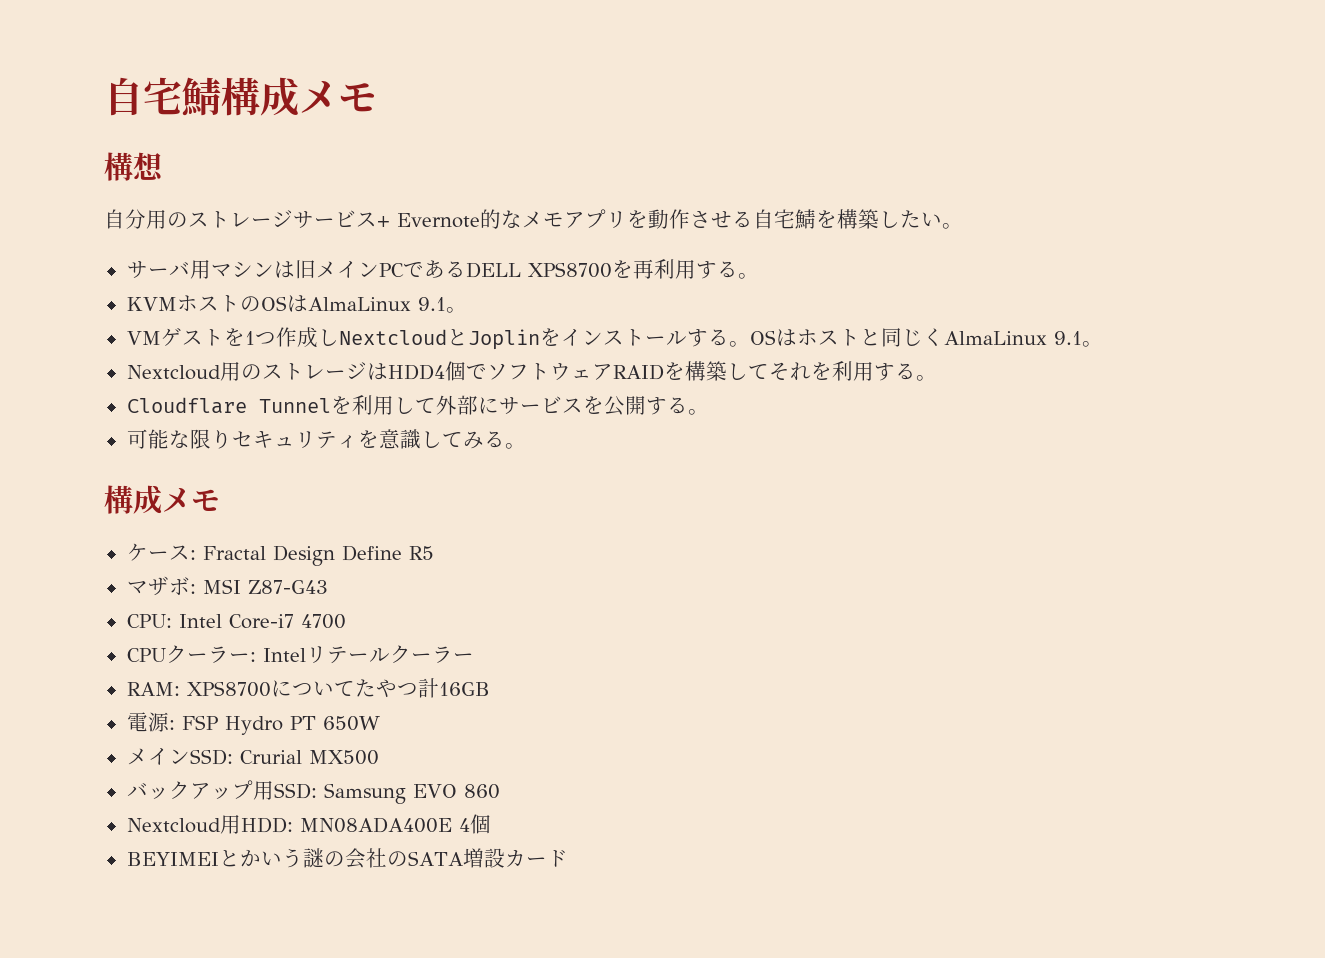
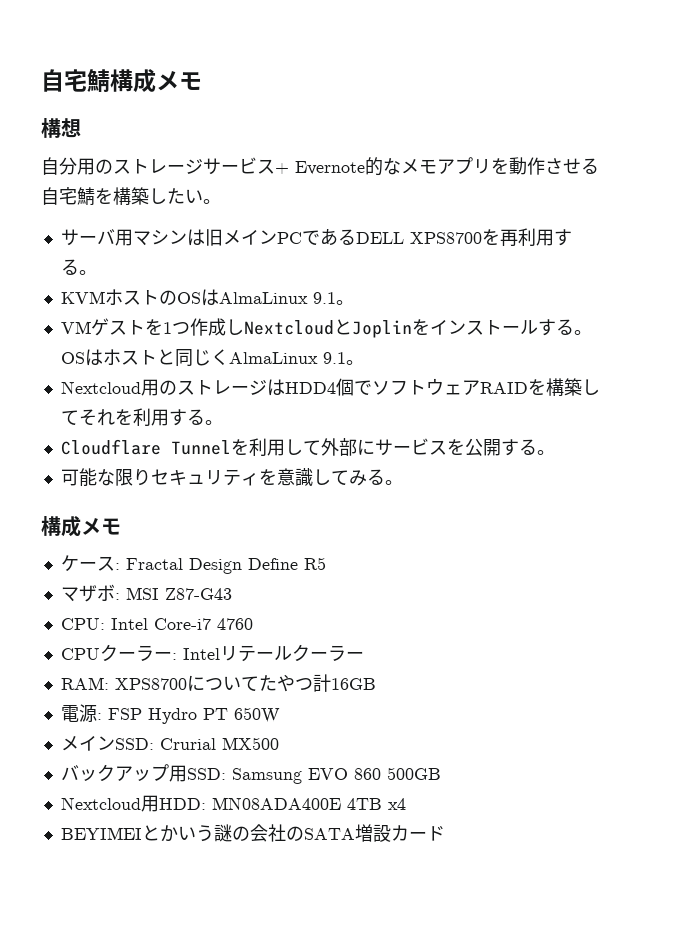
[300,614,346,629] 4700 -> [216,618,253,630] 4760
(500, 791) none -> [386,767,441,780] 500GB
[458,814,491,834] 4個 -> [346,798,406,810] 4TB x4

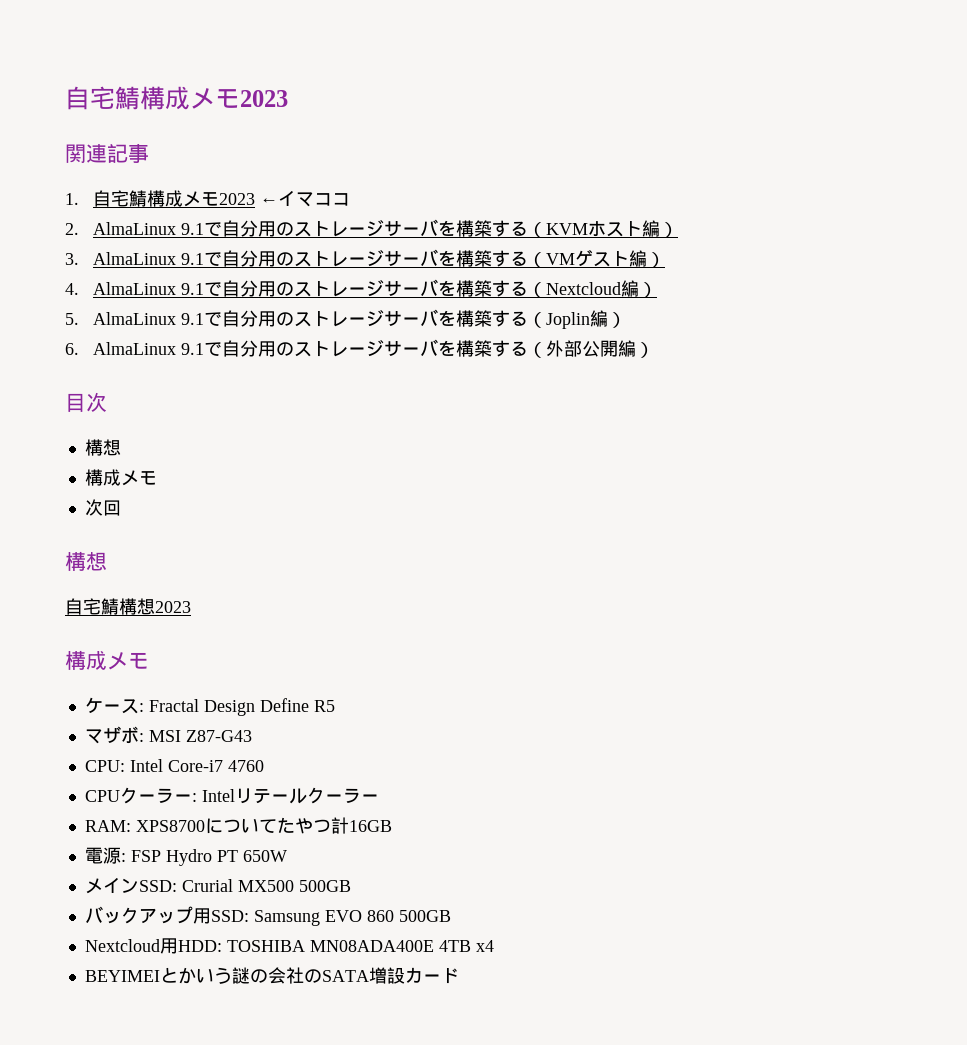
[41,69,202,93] [41,118,81,138] [41,157,599,176] [41,187,221,205] [60,228,572,247] [60,259,97,275] [60,289,354,306] [60,318,592,338] [60,349,364,367] [60,378,600,396] [60,408,223,426] [60,438,555,456] [60,468,403,487] 自宅鯖構成メモ // 構想 // 自分用のストレージサービス+ Evernote的なメモアプリを動作させる自宅鯖を構築したい。 // サーバ用マシンは旧メインPCであるDELL XPS8700を再利用する。 // KVMホストのOSはAlmaLinux 9.1。 // VMゲストを1つ作成しNextcloudとJoplinをインストールする。OSはホストと同じくAlmaLinux 9.1。 // Nextcloud用のストレージはHDD4個でソフトウェアRAIDを構築してそれを利用する。 // Cloudflare Tunnelを利用して外部にサービスを公開する。 // 可能な限りセキュリティを意識してみる。 -> [65,86,288,110] [65,144,149,163] [65,190,351,207] [65,219,679,238] [65,249,666,268] [65,279,658,298] [65,309,627,329] [65,339,655,358] [65,392,107,412] [84,439,121,456] [84,469,157,486] [84,499,121,516] [65,551,107,571] [65,598,191,615] 自宅鯖構成メモ2023 // 関連記事 // 1.自宅鯖構成メモ2023 ←イマココ // 2. AlmaLinux 9.1で自分用のストレージサーバを構築する（KVMホスト編） // 3. AlmaLinux 9.1で自分用のストレージサーバを構築する（VMゲスト編） // 4. AlmaLinux 9.1で自分用のストレージサーバを構築する（Nextcloud編） // 5. AlmaLinux 9.1で自分用のストレージサーバを構築する（Joplin編） // 6. AlmaLinux 9.1で自分用のストレージサーバを構築する（外部公開編） // 目次 // 構想 // 構成メモ // 次回 // 構想 // 自宅鯖構想2023
(279, 743) none -> [298,880,351,892] 500GB
(206, 804) none -> [226,940,305,952] TOSHIBA

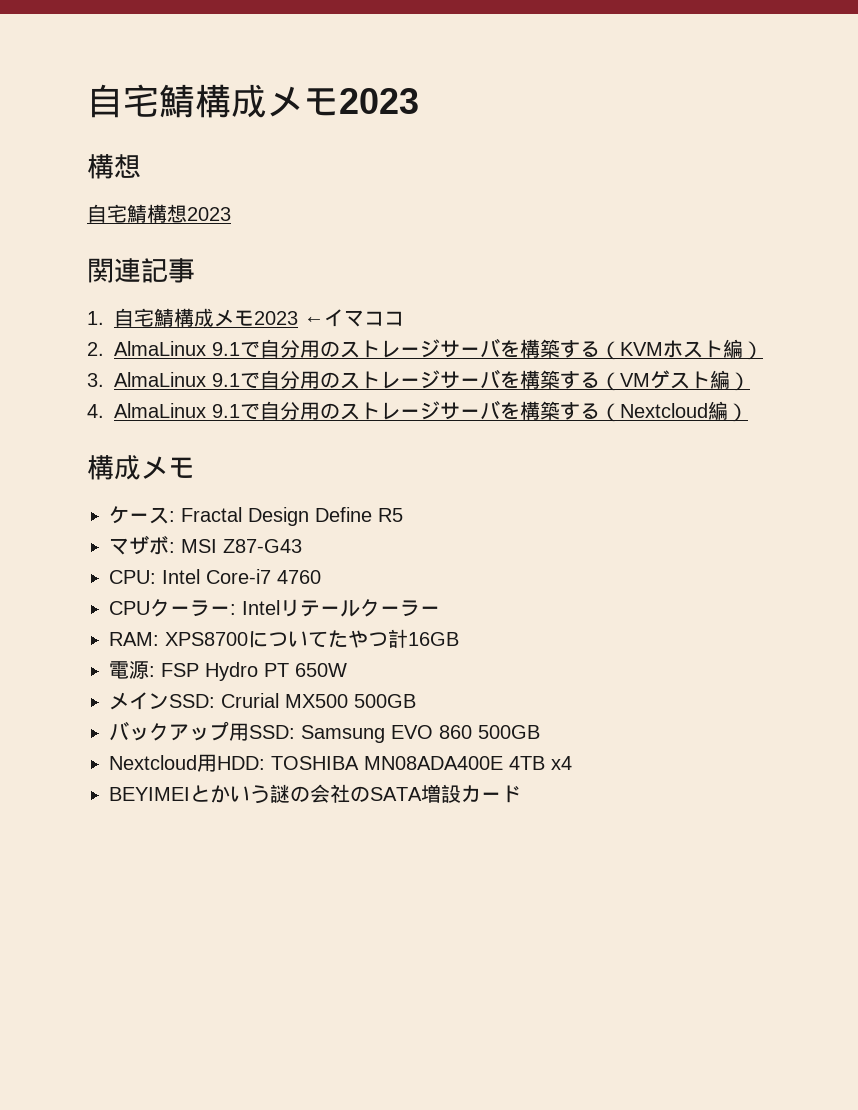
[65,86,288,110] 自宅鯖構成メモ2023 -> [87,84,419,118] [87,154,141,179] [87,204,231,223] 自宅鯖構成メモ2023 // 構想 // 自宅鯖構想2023
[65,309,627,329] [65,339,655,358] [65,392,107,412] [84,439,121,456] [84,469,157,486] [84,499,121,516] [65,551,107,571] [65,598,191,615] // 5. AlmaLinux 9.1で自分用のストレージサーバを構築する（Joplin編） // 6. AlmaLinux 9.1で自分用のストレージサーバを構築する（外部公開編） // 目次 // 構想 // 構成メモ // 次回 // 構想 // 自宅鯖構想2023 -> (748, 412) none

